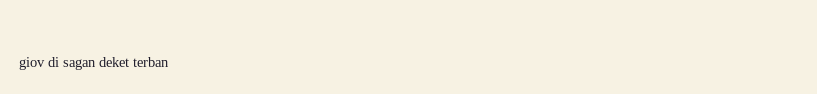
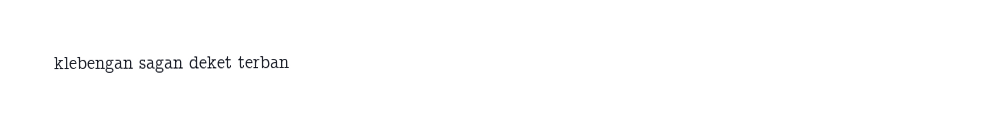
[19,57,59,70] giov di -> [53,56,134,74] klebengan

